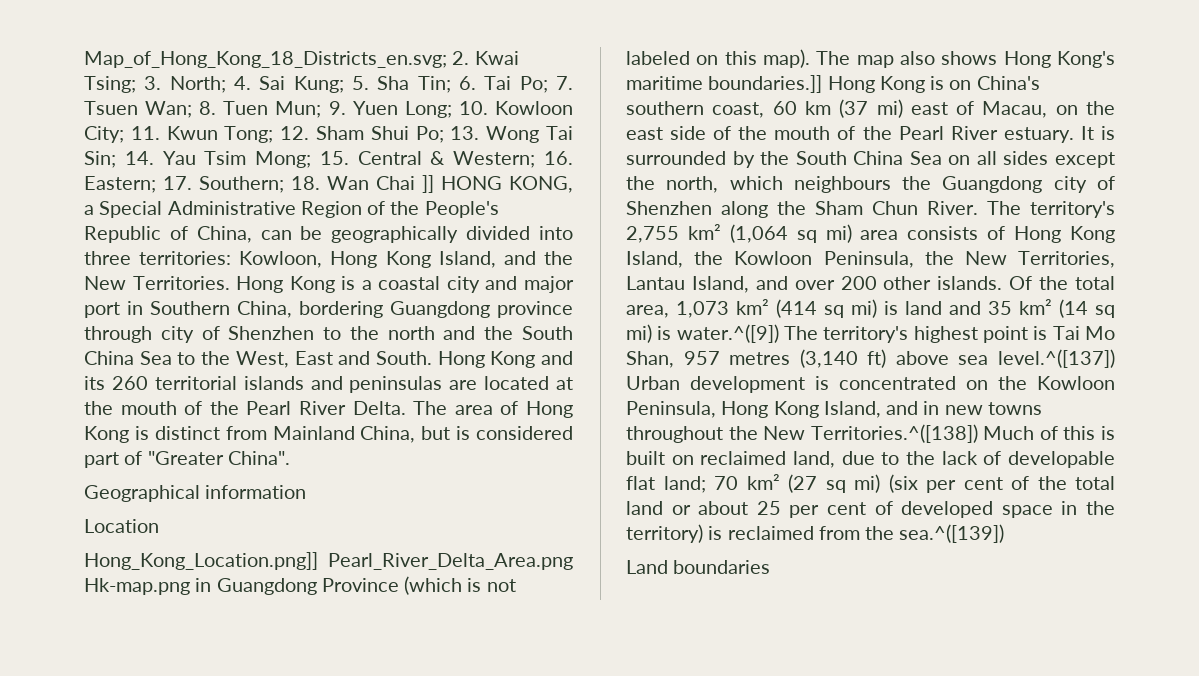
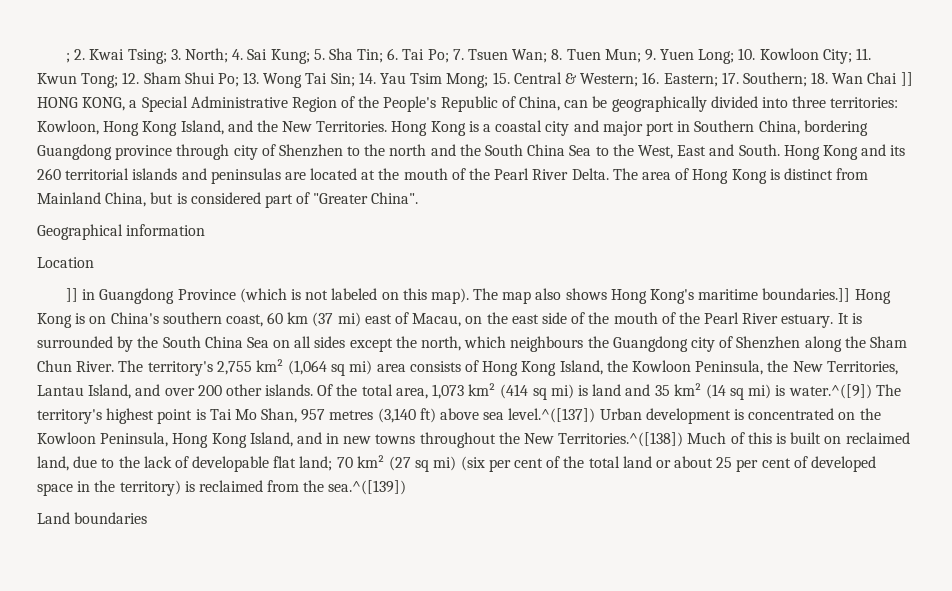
[84,51,447,68] Map_of_Hong_Kong_18_Districts_en.svg; -> [66,53,71,63] ;
[84,552,573,570] [84,578,190,595] Hong_Kong_Location.png]] Pearl_River_Delta_Area.png Hk-map.png -> [66,288,79,302] ]]

